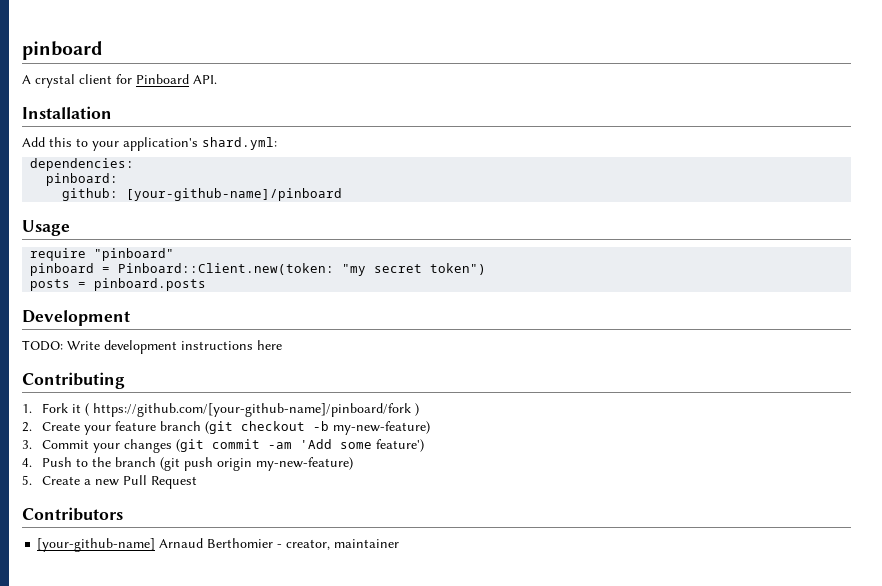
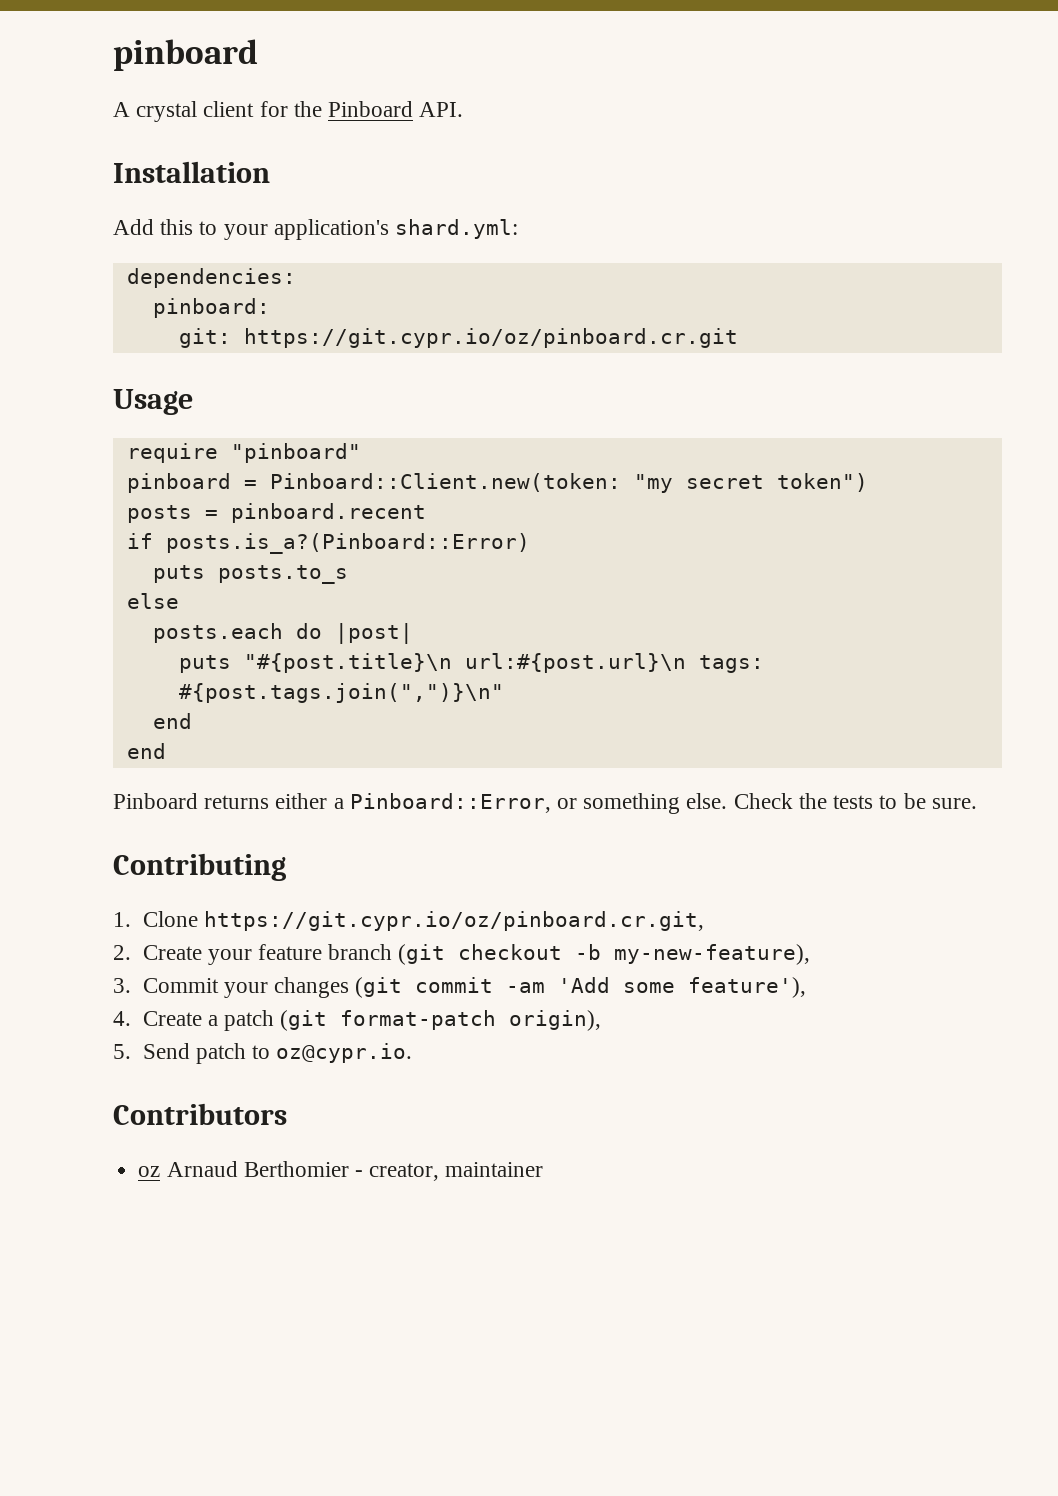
(132, 79) none -> [293,101,322,117] the
[62,188,343,201] github: [your-github-name]/pinboard -> [178,328,738,348] git: https://git.cypr.io/oz/pinboard.cr.git
[94,278,207,291] [22,310,130,326] [22,340,282,354] [22,372,125,389] [22,403,419,417] pinboard.posts // Development // TODO: Write development instructions here // Contributing // 1. Fork it ( https://github.com/[your-github-name]/pinboard/fork ) -> [230,503,426,523] [126,533,530,554] [152,565,348,584] [126,593,179,609] [152,623,413,644] [178,653,764,673] [178,683,504,703] [152,713,192,729] [126,743,166,759] [113,793,977,814] [113,853,286,881] [113,911,704,931] pinboard.recent // if posts.is_a?(Pinboard::Error) // puts posts.to_s // else // posts.each do |post| // puts "#{post.title}\n url:#{post.url}\n tags: #{post.tags.join(",")}\n" // end // end // Pinboard returns either a Pinboard::Error, or something else. Check the tests to be sure. // Contributing // 1. Clone https://git.cypr.io/oz/pinboard.cr.git,
[332,421,430,435] my-new-feature) -> [614,944,811,965] my-new-feature),
[375,439,424,452] [22,457,353,471] [22,475,197,489] feature') // 4. Push to the branch (git push origin my-new-feature) // 5. Create a new Pull Request -> [688,977,807,998] [113,1010,602,1031] [113,1043,413,1064] feature'), // 4. Create a patch (git format-patch origin), // 5. Send patch to oz@cypr.io.
[37,538,156,552] [your-github-name] -> [138,1166,161,1177] oz

